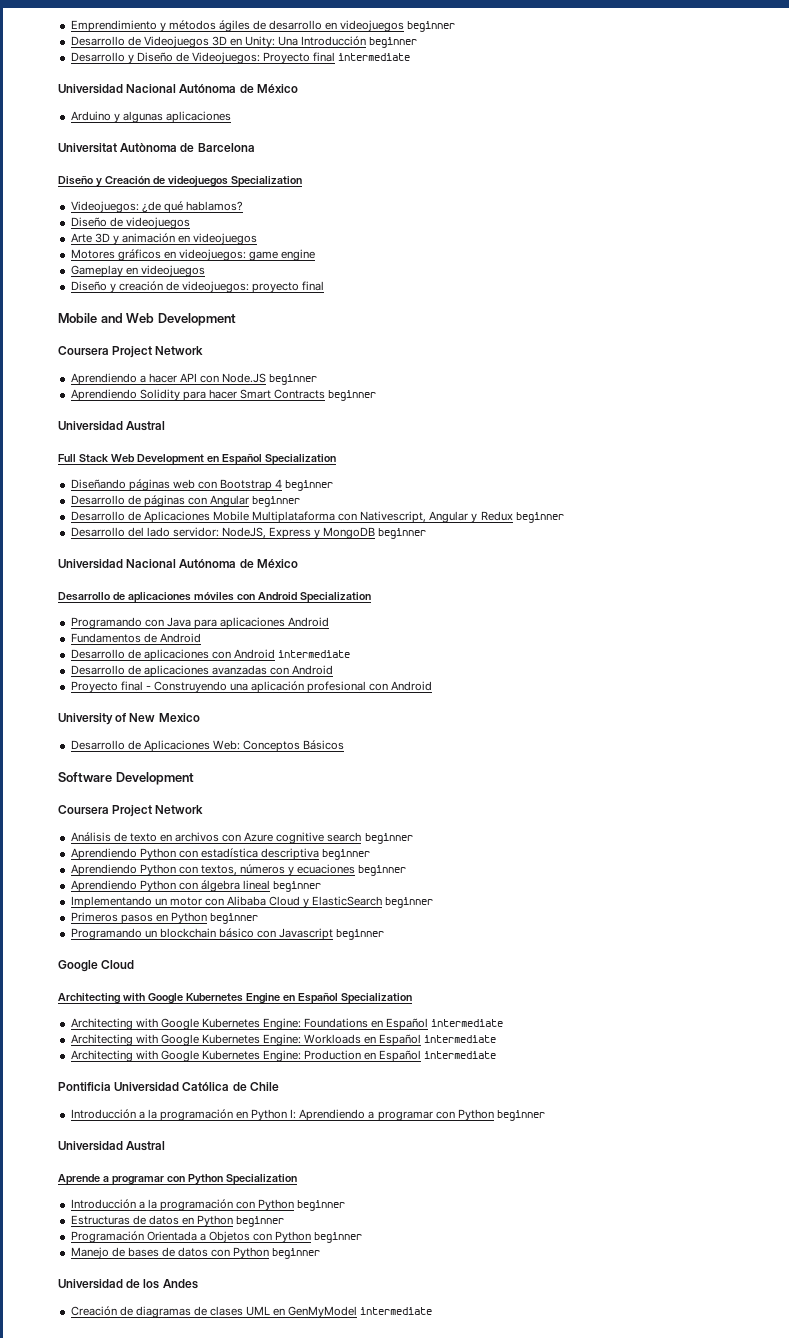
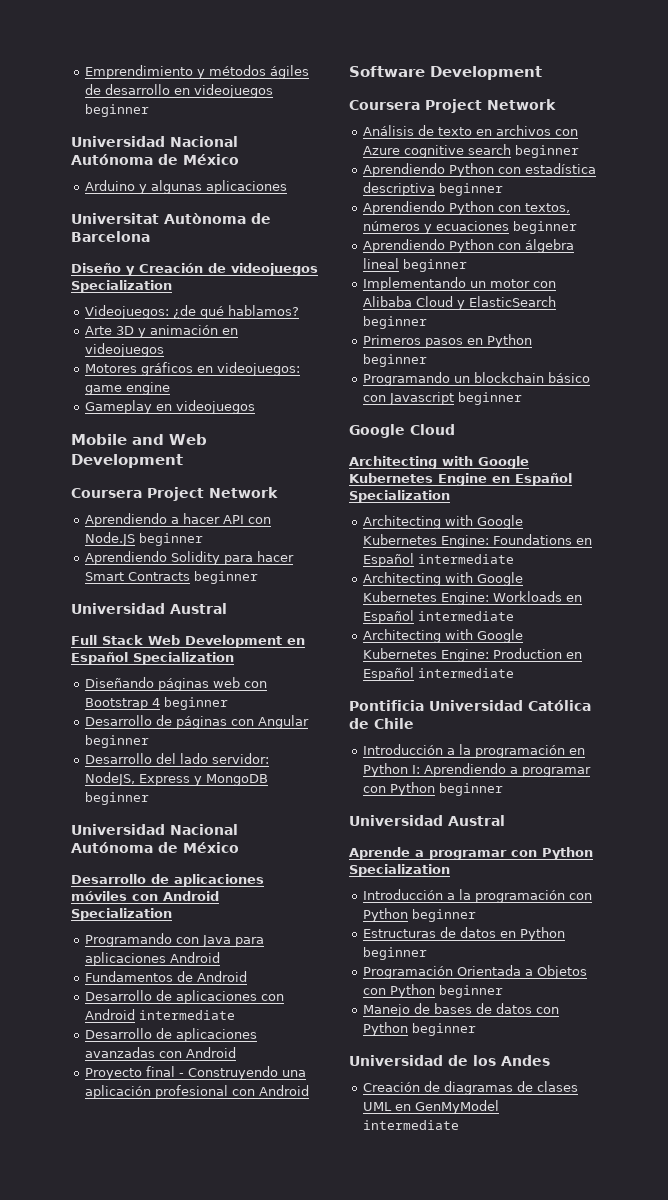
[70,36,418,48] [70,52,411,64] // Desarrollo de Videojuegos 3D en Unity: Una Introducción beginner // Desarrollo y Diseño de Videojuegos: Proyecto final intermediate -> (150, 110) none
[70,217,190,229] // Diseño de videojuegos -> (300, 310) none
[70,281,325,293] // Diseño y creación de videojuegos: proyecto final -> (256, 407) none
[70,511,564,523] // Desarrollo de Aplicaciones Mobile Multiplataforma con Nativescript, Angular y Redux beginner -> (150, 741) none
[58,713,200,725] [70,740,345,752] // University of New Mexico // Desarrollo de Aplicaciones Web: Conceptos Básicos -> (310, 1090) none

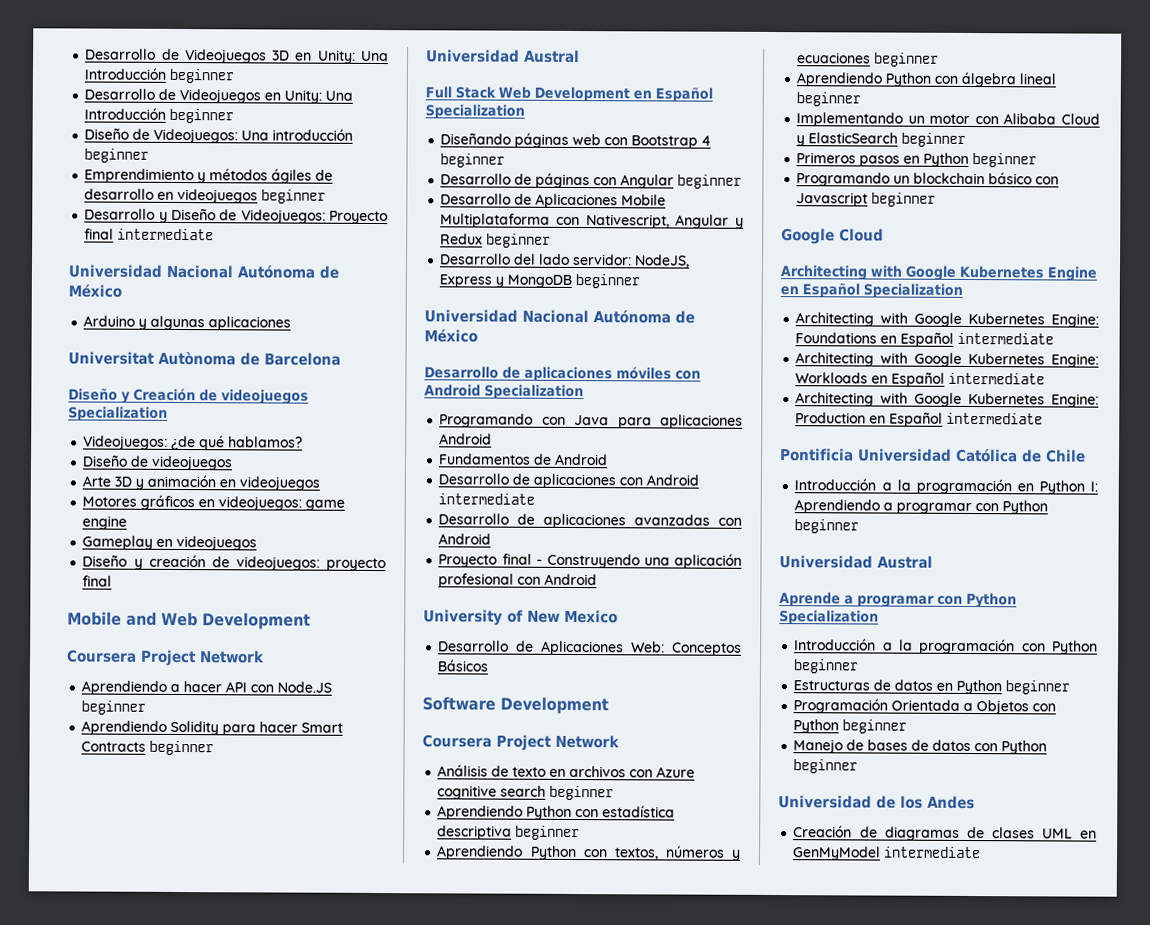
(85, 72) none -> [85,48,389,64] [84,67,235,84] [84,88,354,104] [84,107,235,124] [84,127,354,144] [84,148,150,163] Desarrollo de Videojuegos 3D en Unity: Una Introducción beginner // Desarrollo de Videojuegos en Unity: Una Introducción beginner // Diseño de Videojuegos: Una introducción beginner //
(150, 110) none -> [84,207,388,225] [84,228,215,241] // Desarrollo y Diseño de Videojuegos: Proyecto final intermediate
(300, 310) none -> [82,454,234,471] // Diseño de videojuegos
(256, 407) none -> [82,554,386,572] [82,575,113,587] // Diseño y creación de videojuegos: proyecto final
(150, 741) none -> [440,193,667,209] [440,213,744,229] [440,233,552,248] // Desarrollo de Aplicaciones Mobile Multiplataforma con Nativescript, Angular y Redux beginner
(310, 1090) none -> [423,609,618,626] [438,640,742,656] [437,659,490,672] // University of New Mexico // Desarrollo de Aplicaciones Web: Conceptos Básicos

